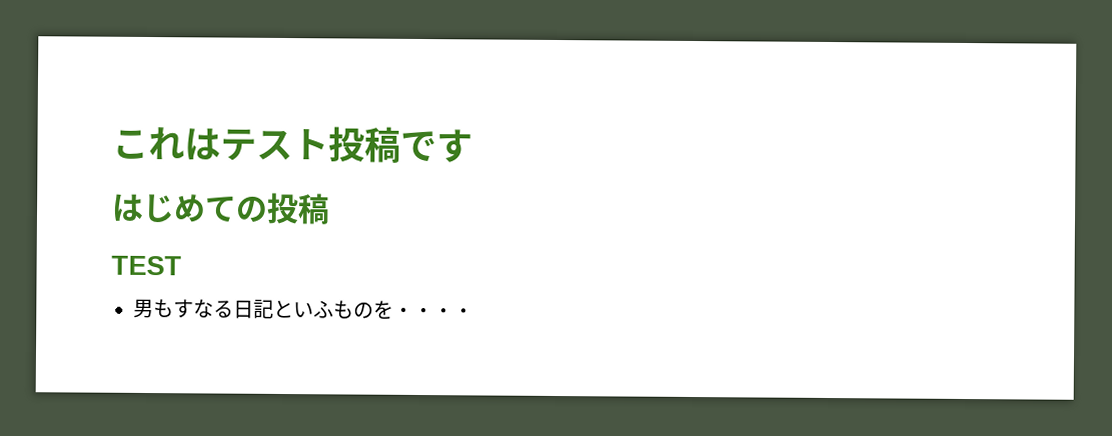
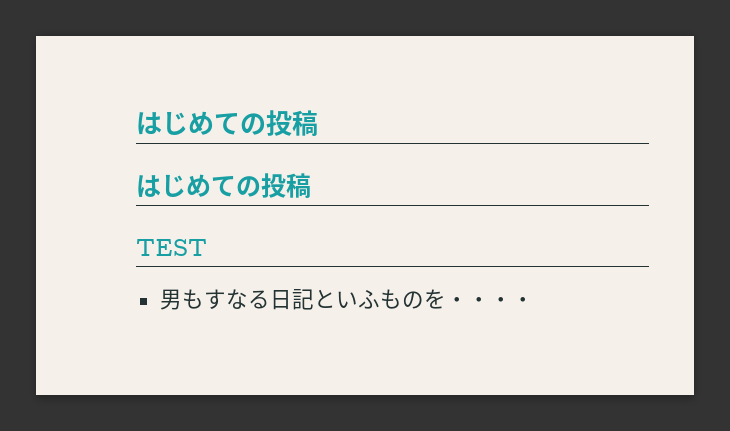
[112,126,473,163] これはテスト投稿です -> [136,110,318,136] はじめての投稿

